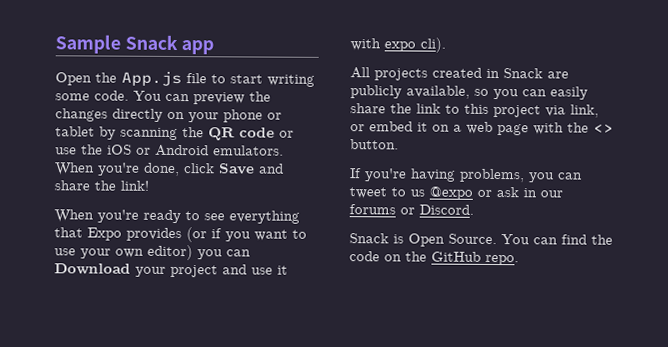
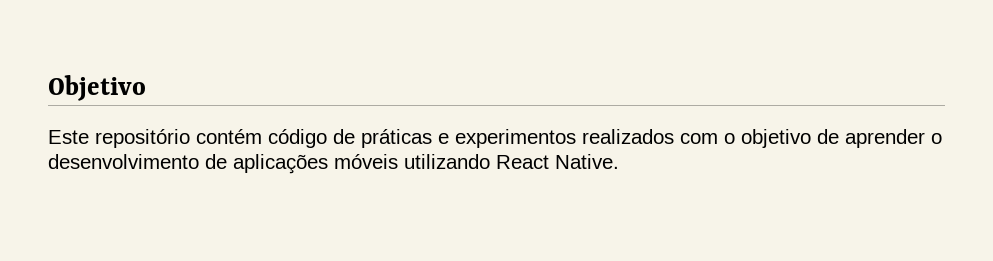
[55,34,215,55] [55,70,315,87] [55,90,271,105] [55,108,282,123] [55,126,294,141] [55,144,284,157] [54,162,284,177] [54,180,149,191] [54,209,300,224] [54,227,307,243] [54,244,251,261] [54,263,288,278] [350,37,446,53] [350,67,569,81] [350,85,588,100] [350,103,599,118] [350,121,614,136] [350,139,399,150] [349,168,583,183] [349,186,563,200] [349,204,474,215] [349,233,613,247] [349,251,519,266] Sample Snack app // Open the App.js file to start writing some code. You can preview the changes directly on your phone or tablet by scanning the QR code or use the iOS or Android emulators. When you're done, click Save and share the link! // When you're ready to see everything that Expo provides (or if you want to use your own editor) you can Download your project and use it with expo cli). // All projects created in Snack are publicly available, so you can easily share the link to this project via link, or embed it on a web page with the <> button. // If you're having problems, you can tweet to us @expo or ask in our forums or Discord. // Snack is Open Source. You can find the code on the GitHub repo. -> [48,75,146,101] [48,129,942,148] [48,154,619,174] Objetivo // Este repositório contém código de práticas e experimentos realizados com o objetivo de aprender o desenvolvimento de aplicações móveis utilizando React Native.

